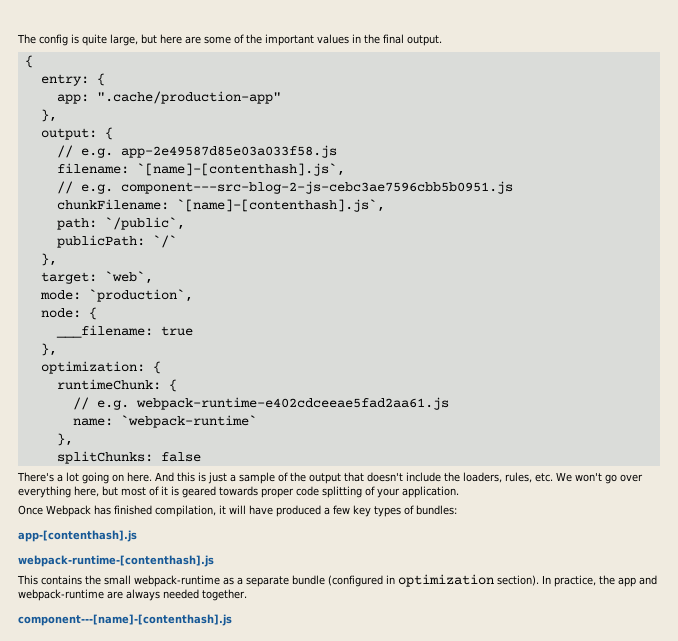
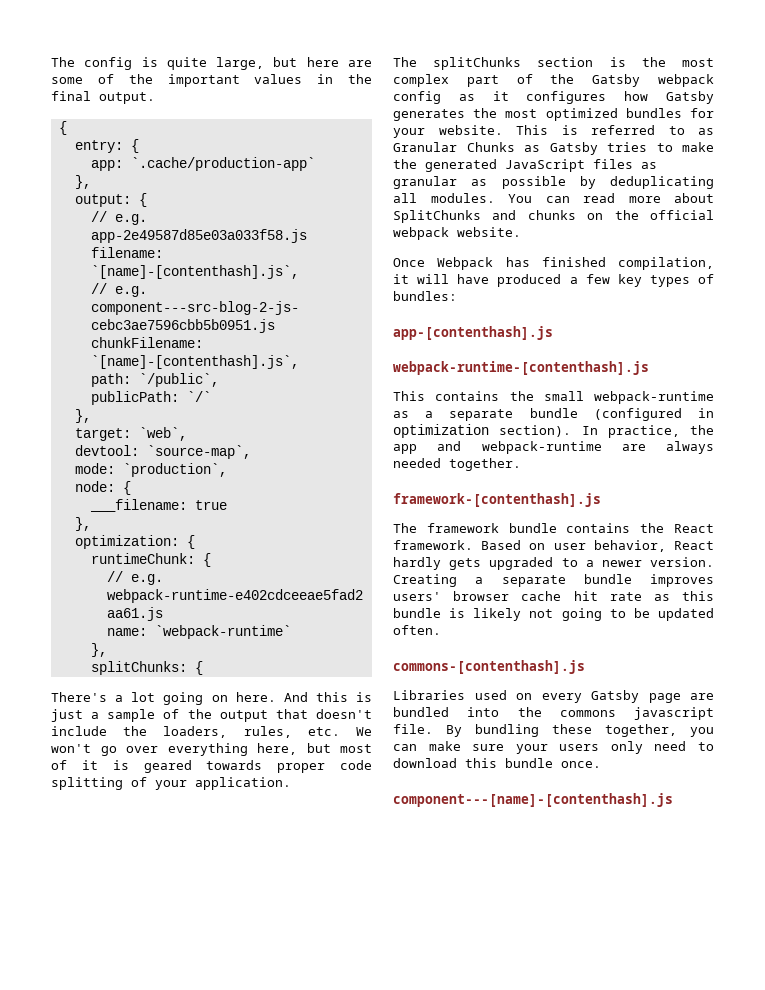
[96,91,281,104] ".cache/production-app" -> [130,157,315,171] `.cache/production-app`
(153, 277) none -> [74,445,251,459] // devtool: `source-map`,
[160,452,201,462] false -> [194,661,203,675] {
(459, 492) none -> [393,57,714,70] [393,74,714,87] [393,91,714,104] [393,108,714,121] [393,125,714,138] [393,142,714,155] [393,159,657,172] [393,176,714,189] [393,193,714,203] [393,210,714,223] [393,227,521,240] // The splitChunks section is the most complex part of the Gatsby webpack config as it configures how Gatsby generates the most optimized bundles for your website. This is referred to as Granular Chunks as Gatsby tries to make the generated JavaScript files as granular as possible by deduplicating all modules. You can read more about SplitChunks and chunks on the official webpack website.
(247, 595) none -> [393,493,601,507] [393,523,714,533] [393,540,714,552] [393,557,714,570] [393,574,714,587] [393,591,714,601] [393,608,714,621] [393,625,441,635] [393,660,585,674] [393,690,714,703] [393,707,714,720] [393,724,714,737] [393,741,714,754] [393,758,601,768] // framework-[contenthash].js // The framework bundle contains the React framework. Based on user behavior, React hardly gets upgraded to a newer version. Creating a separate bundle improves users' browser cache hit rate as this bundle is likely not going to be updated often. // commons-[contenthash].js // Libraries used on every Gatsby page are bundled into the commons javascript file. By bundling these together, you can make sure your users only need to download this bundle once.

